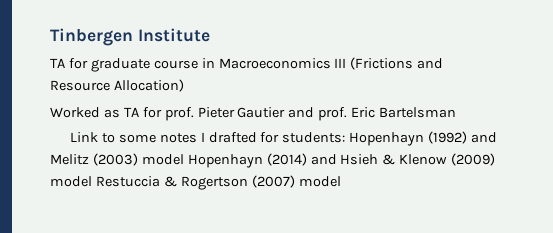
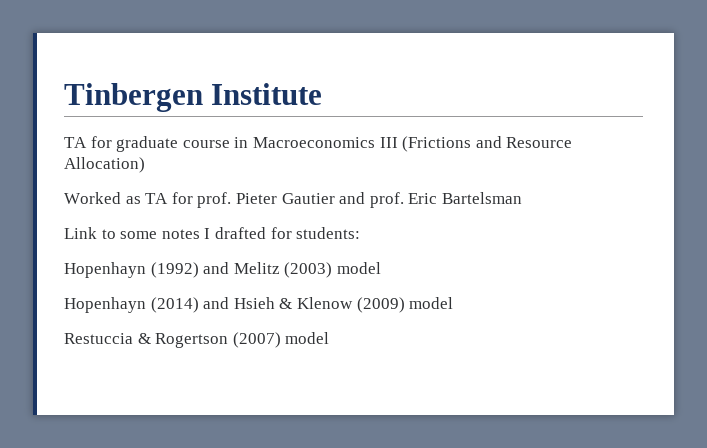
(346, 137) none -> (361, 233) //
(184, 159) none -> (381, 268) //
(92, 181) none -> (454, 303) //

